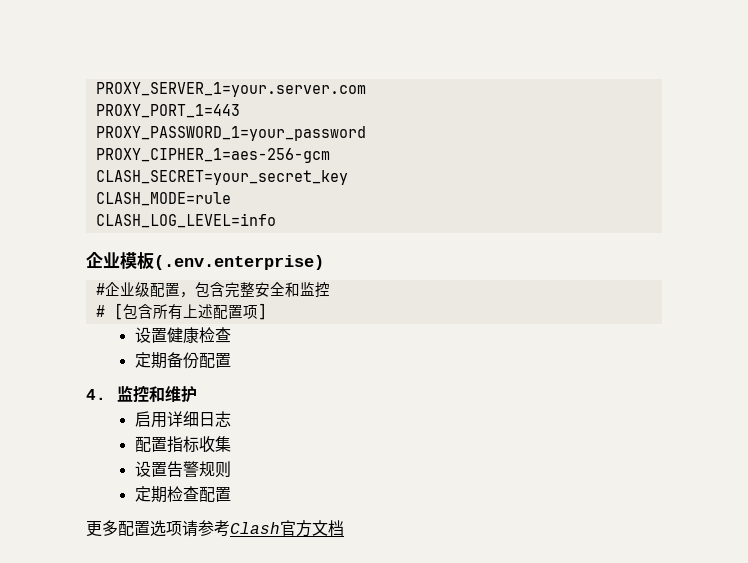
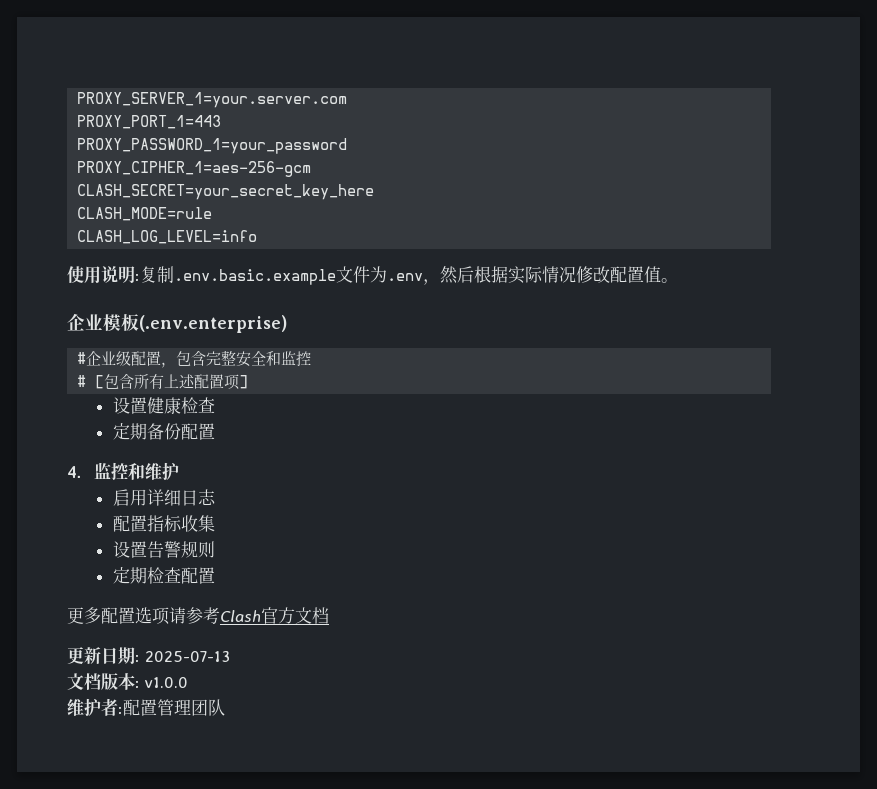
[95,170,348,185] CLASH_SECRET=your_secret_key -> [77,184,375,200] CLASH_SECRET=your_secret_key_here
(276, 220) none -> [67,266,678,285] // 使用说明:复制.env.basic.example文件为.env，然后根据实际情况修改配置值。
(344, 528) none -> [67,647,230,664] [67,673,188,690] [67,698,225,716] // 更新日期: 2025-07-13 // 文档版本: v1.0.0 // 维护者:配置管理团队

